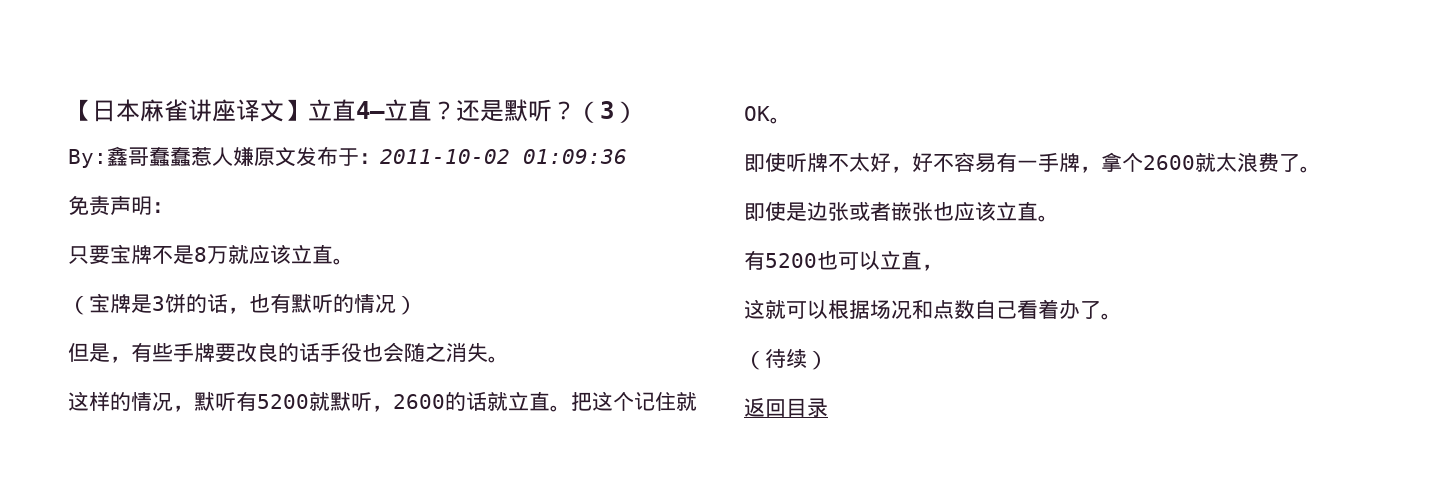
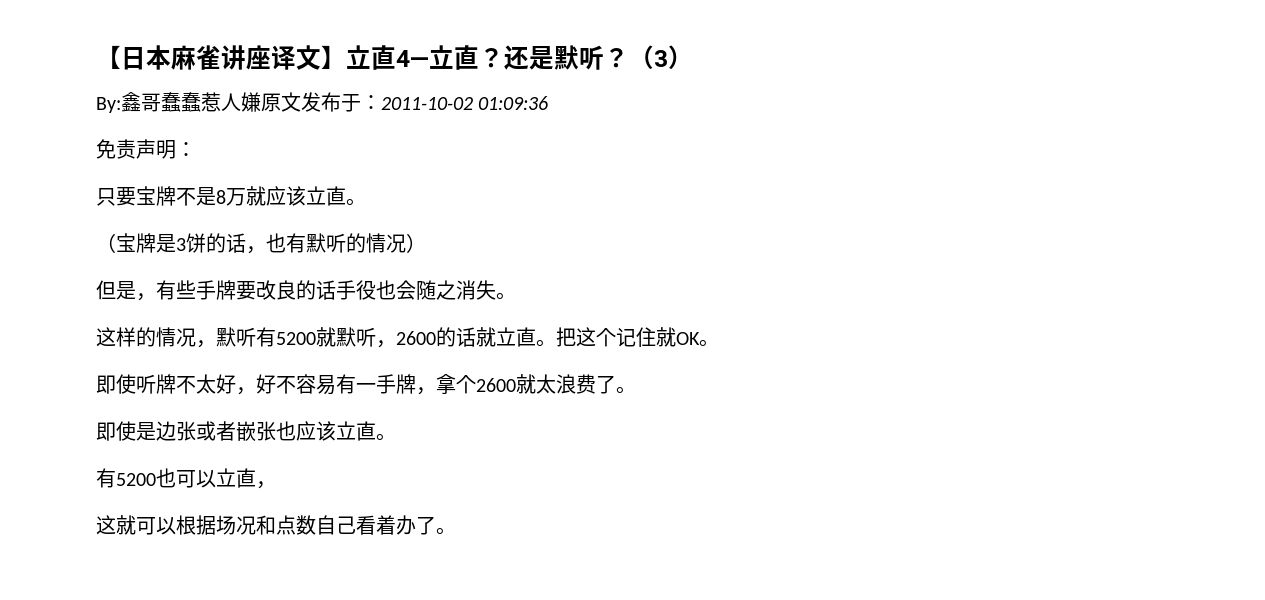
[744,348,828,370] [744,398,828,417] // （待续） // 返回目录 -> (456, 531) none

